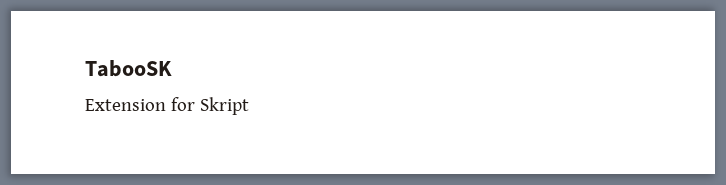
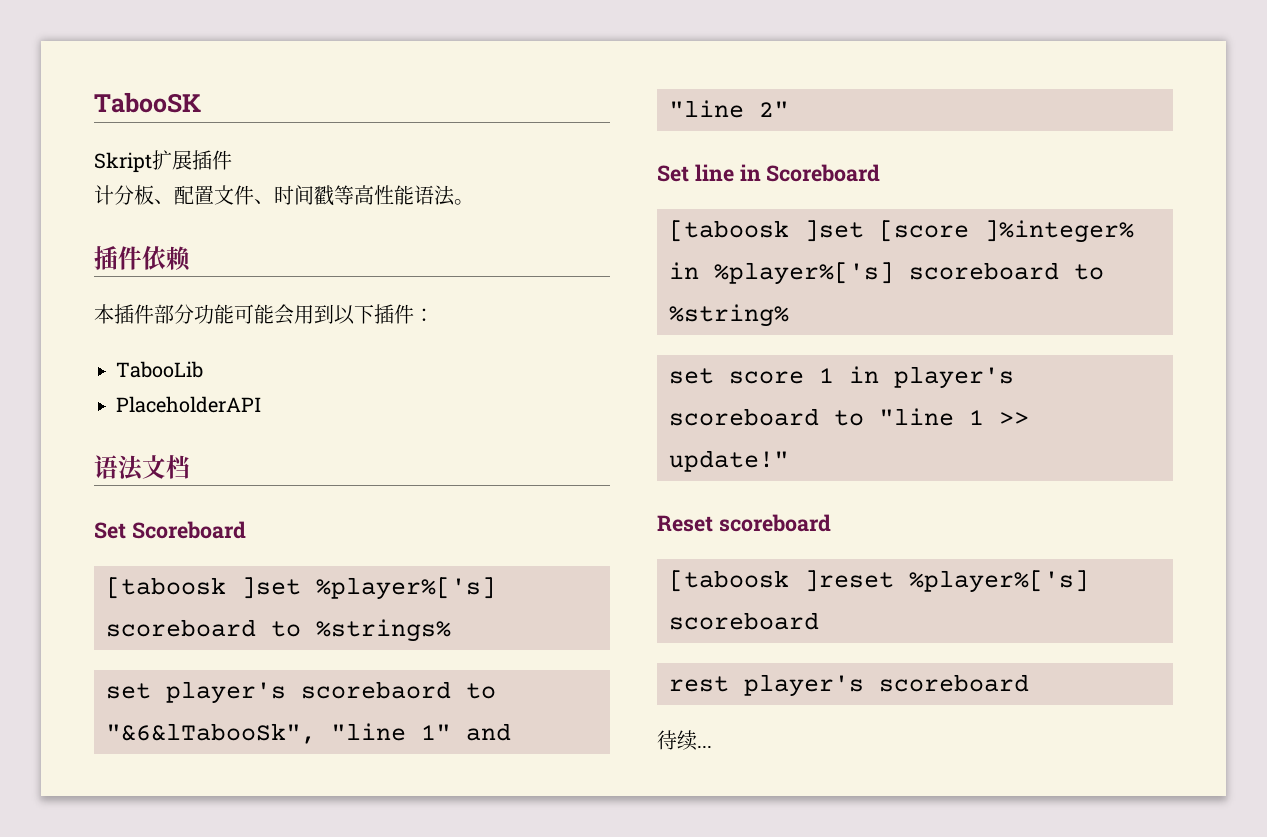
[85,97,249,115] Extension for Skript -> [94,150,232,173] [94,185,474,206] [94,246,191,271] [94,304,434,325] [116,361,203,378] [116,396,261,413] [94,455,190,481] [94,521,246,539] [106,577,496,600] [106,619,451,642] [106,681,496,704] [106,723,511,744] [669,100,789,118] [657,164,881,182] [669,220,1134,243] [669,262,1104,285] [669,304,789,327] [669,366,1014,389] [669,408,1029,426] [669,450,789,472] [657,514,831,532] [669,570,1089,593] [669,612,819,630] [669,674,1029,697] [657,730,712,751] Skript扩展插件 // 计分板、配置文件、时间戳等高性能语法。 // 插件依赖 // 本插件部分功能可能会用到以下插件： // TabooLib // PlaceholderAPI // 语法文档 // Set Scoreboard // [taboosk ]set %player%['s] scoreboard to %strings% // set player's scorebaord to "&6&lTabooSk", "line 1" and "line 2" // Set line in Scoreboard // [taboosk ]set [score ]%integer% in %player%['s] scoreboard to %string% // set score 1 in player's scoreboard to "line 1 >> update!" // Reset scoreboard // [taboosk ]reset %player%['s] scoreboard // rest player's scoreboard // 待续...

